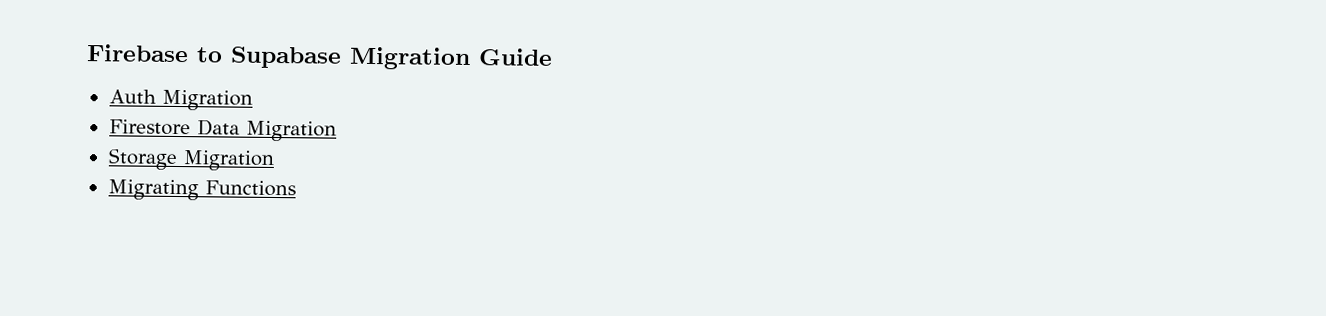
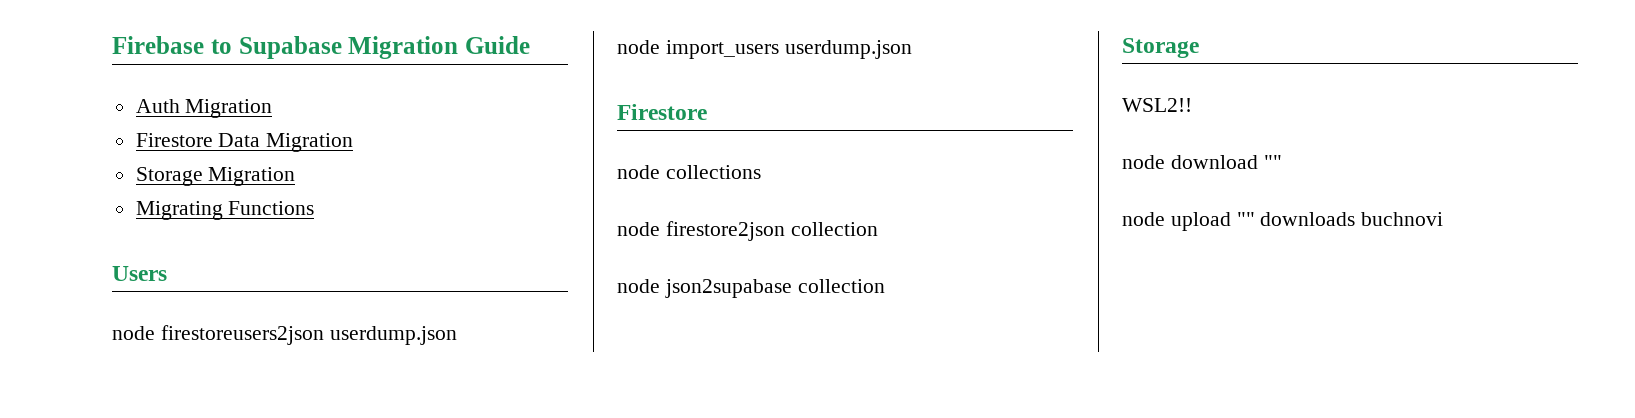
(296, 188) none -> [112,266,167,281] [112,325,457,345] [617,40,912,59] [617,104,707,120] [617,165,761,179] [617,221,878,241] [617,279,885,298] [1122,38,1199,58] [1122,98,1192,112] [1122,155,1282,169] [1122,212,1444,231] // Users // node firestoreusers2json userdump.json // node import_users userdump.json // Firestore // node collections // node firestore2json collection // node json2supabase collection // Storage // WSL2!! // node download "" // node upload "" downloads buchnovi

